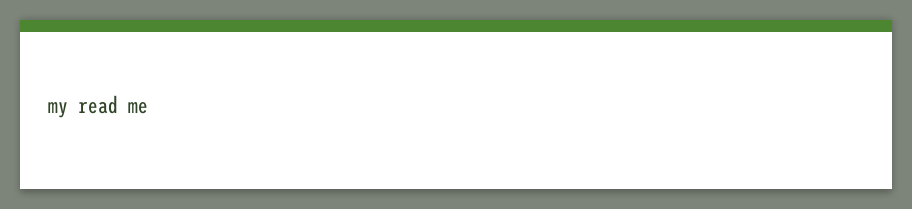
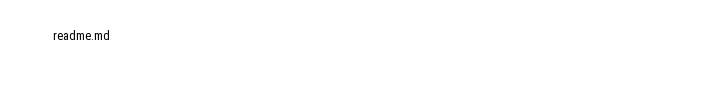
[48,95,148,118] my read me -> [53,30,110,40] readme.md

